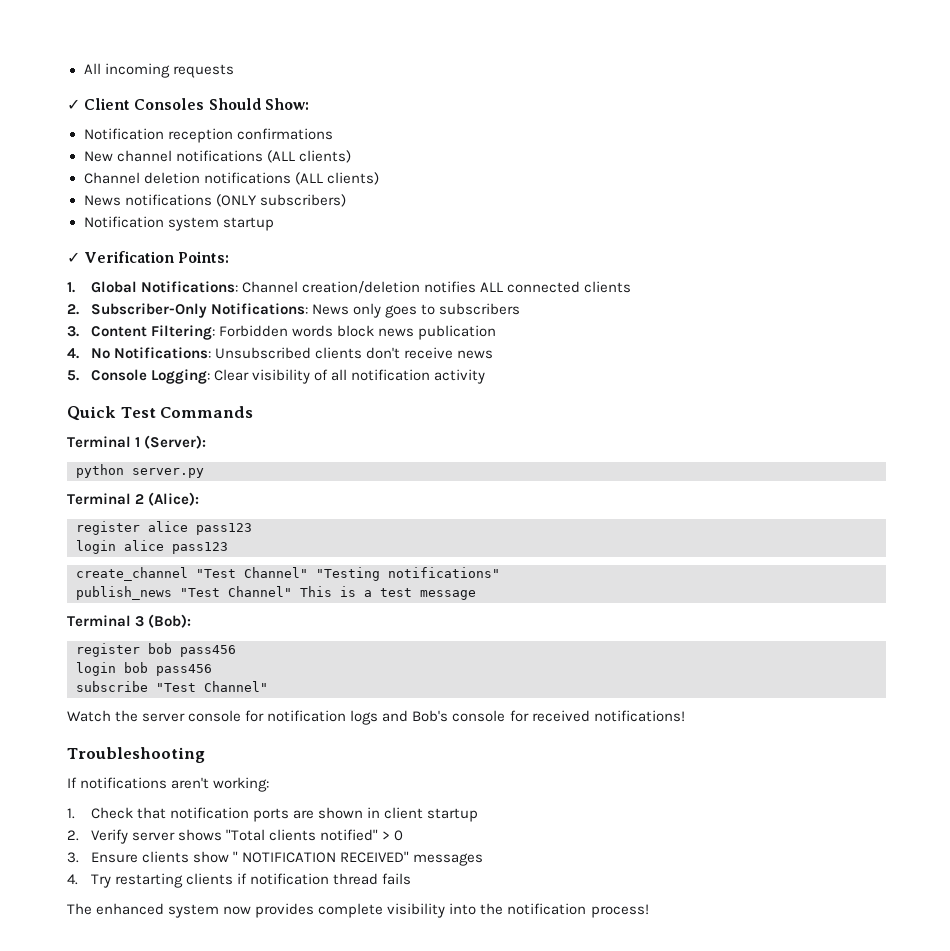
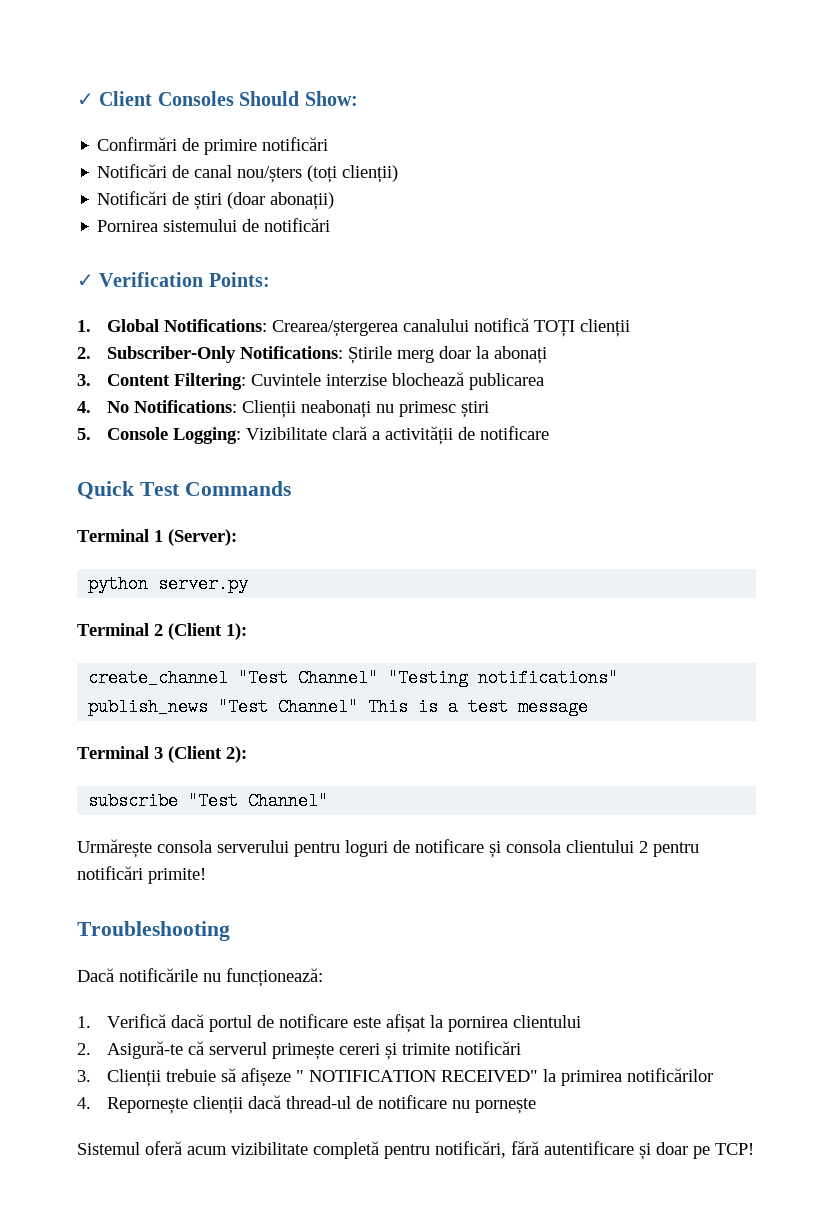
[83,63,234,78] All incoming requests // -> (77, 99) none
[83,128,333,143] [83,150,351,163] [83,172,379,185] [83,194,346,207] [83,216,274,231] Notification reception confirmations // New channel notifications (ALL clients) // Channel deletion notifications (ALL clients) // News notifications (ONLY subscribers) // Notification system startup -> [97,137,329,155] [97,164,399,183] [97,191,335,210] [97,218,331,232] Confirmări de primire notificări // Notificări de canal nou/șters (toți clienții) // Notificări de știri (doar abonații) // Pornirea sistemului de notificări
[241,281,632,294] [67,303,521,318] [67,325,497,340] [67,347,494,359] [67,369,486,384] Channel creation/deletion notifies ALL connected clients // 2. Subscriber-Only Notifications: News only goes to subscribers // 3. Content Filtering: Forbidden words block news publication // 4. No Notifications: Unsubscribed clients don't receive news // 5. Console Logging: Clear visibility of all notification activity -> [272,318,631,337] [77,346,548,364] [77,372,545,390] [77,400,490,418] [77,426,550,445] Crearea/ștergerea canalului notifică TOȚI clienții // 2. Subscriber-Only Notifications: Știrile merg doar la abonați // 3. Content Filtering: Cuvintele interzise blochează publicarea // 4. No Notifications: Clienții neabonați nu primesc știri // 5. Console Logging: Vizibilitate clară a activității de notificare
[148,492,200,506] [76,521,252,535] [76,540,228,554] (Alice): // register alice pass123 // login alice pass123 -> [168,623,247,640] (Client 1):
[148,614,192,628] [76,643,236,657] [76,662,212,676] [76,681,268,692] [67,710,685,725] [67,747,205,763] [67,777,270,792] [67,807,479,822] [67,829,404,844] [67,851,484,866] [67,873,412,888] [67,903,649,918] (Bob): // register bob pass456 // login bob pass456 // subscribe "Test Channel" // Watch the server console for notification logs and Bob's console for received notifications! // Troubleshooting // If notifications aren't working: // 1. Check that notification ports are shown in client startup // 2. Verify server shows "Total clients notified" > 0 // 3. Ensure clients show " NOTIFICATION RECEIVED" messages // 4. Try restarting clients if notification thread fails // The enhanced system now provides complete visibility into the notification process! -> [168,746,247,763] [88,792,329,810] [77,839,699,858] [77,866,206,884] [77,921,230,941] [77,968,323,987] [77,1014,582,1033] [77,1041,522,1060] [77,1068,714,1087] [77,1095,537,1114] [77,1141,754,1160] (Client 2): // subscribe "Test Channel" // Urmărește consola serverului pentru loguri de notificare și consola clientului 2 pentru notificări primite! // Troubleshooting // Dacă notificările nu funcționează: // 1. Verifică dacă portul de notificare este afișat la pornirea clientului // 2. Asigură-te că serverul primește cereri și trimite notificări // 3. Clienții trebuie să afișeze " NOTIFICATION RECEIVED" la primirea notificărilor // 4. Repornește clienții dacă thread-ul de notificare nu pornește // Sistemul oferă acum vizibilitate completă pentru notificări, fără autentificare și doar pe TCP!

